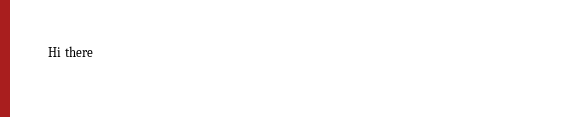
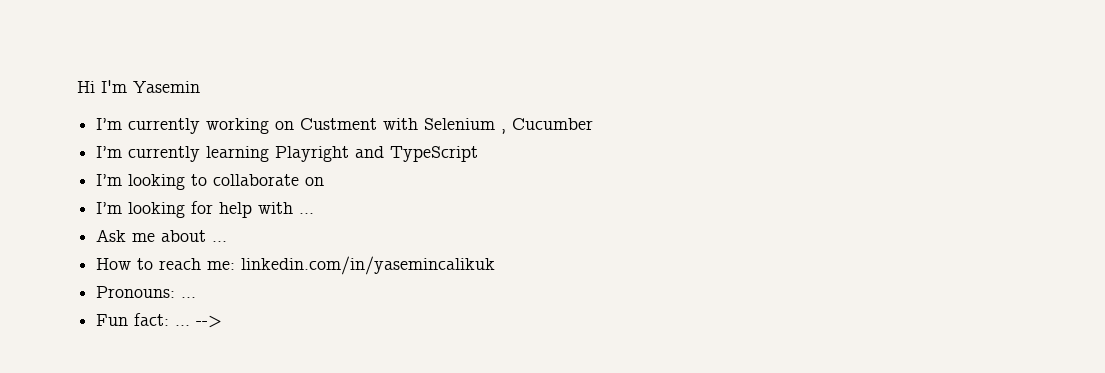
[64,46,93,57] there -> [101,80,200,93] [96,118,594,134] [96,146,479,162] [96,174,325,190] [96,201,315,218] [96,229,228,242] [96,256,496,275] [96,286,197,298] [96,313,223,328] I'm Yasemin // I’m currently working on Custment with Selenium , Cucumber // I’m currently learning Playright and TypeScript // I’m looking to collaborate on // I’m looking for help with ... // Ask me about ... // How to reach me: linkedin.com/in/yasemincalikuk // Pronouns: ... // Fun fact: ... -->

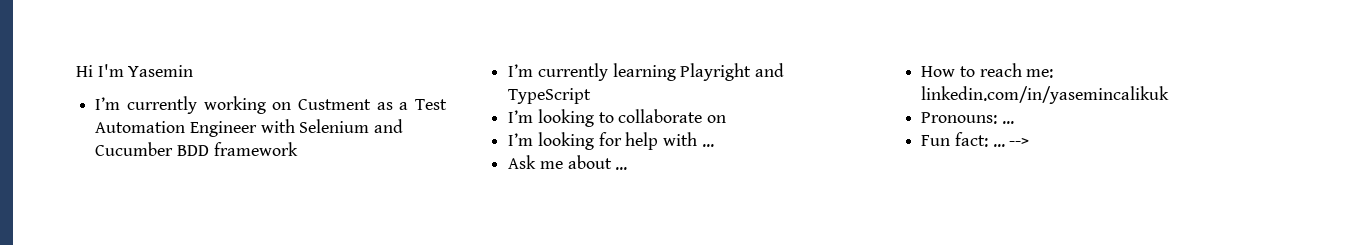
(378, 124) none -> [376,99,448,110] [95,121,257,137] as a Test Automation Engineer
[501,129,507,134] , -> [374,119,404,133] and
(594, 124) none -> [176,142,298,156] BDD framework

